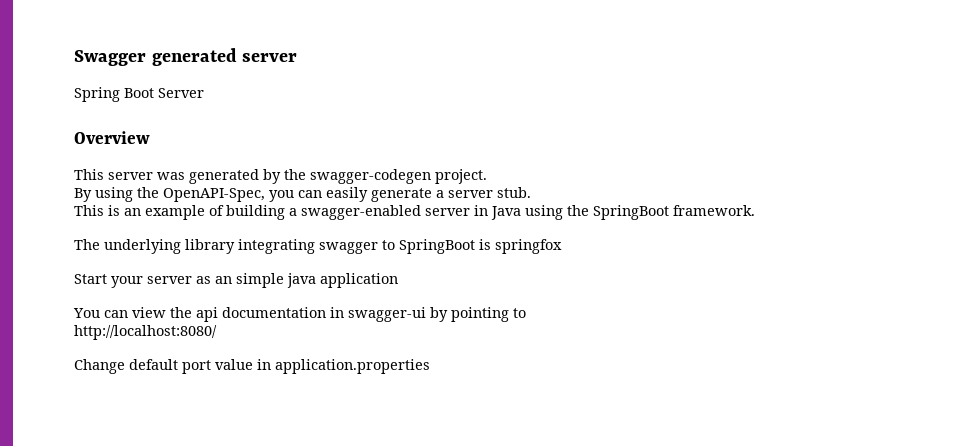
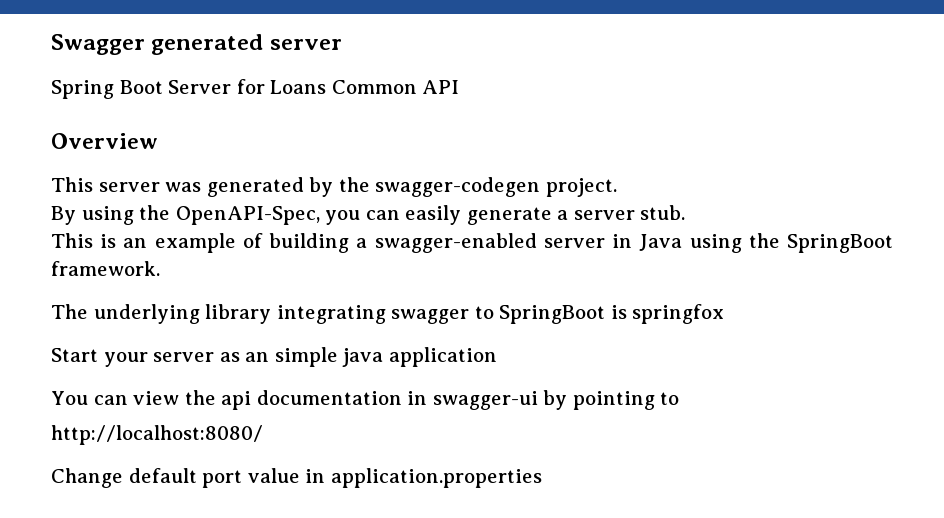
(204, 93) none -> [236,79,460,94] for Loans Common API

